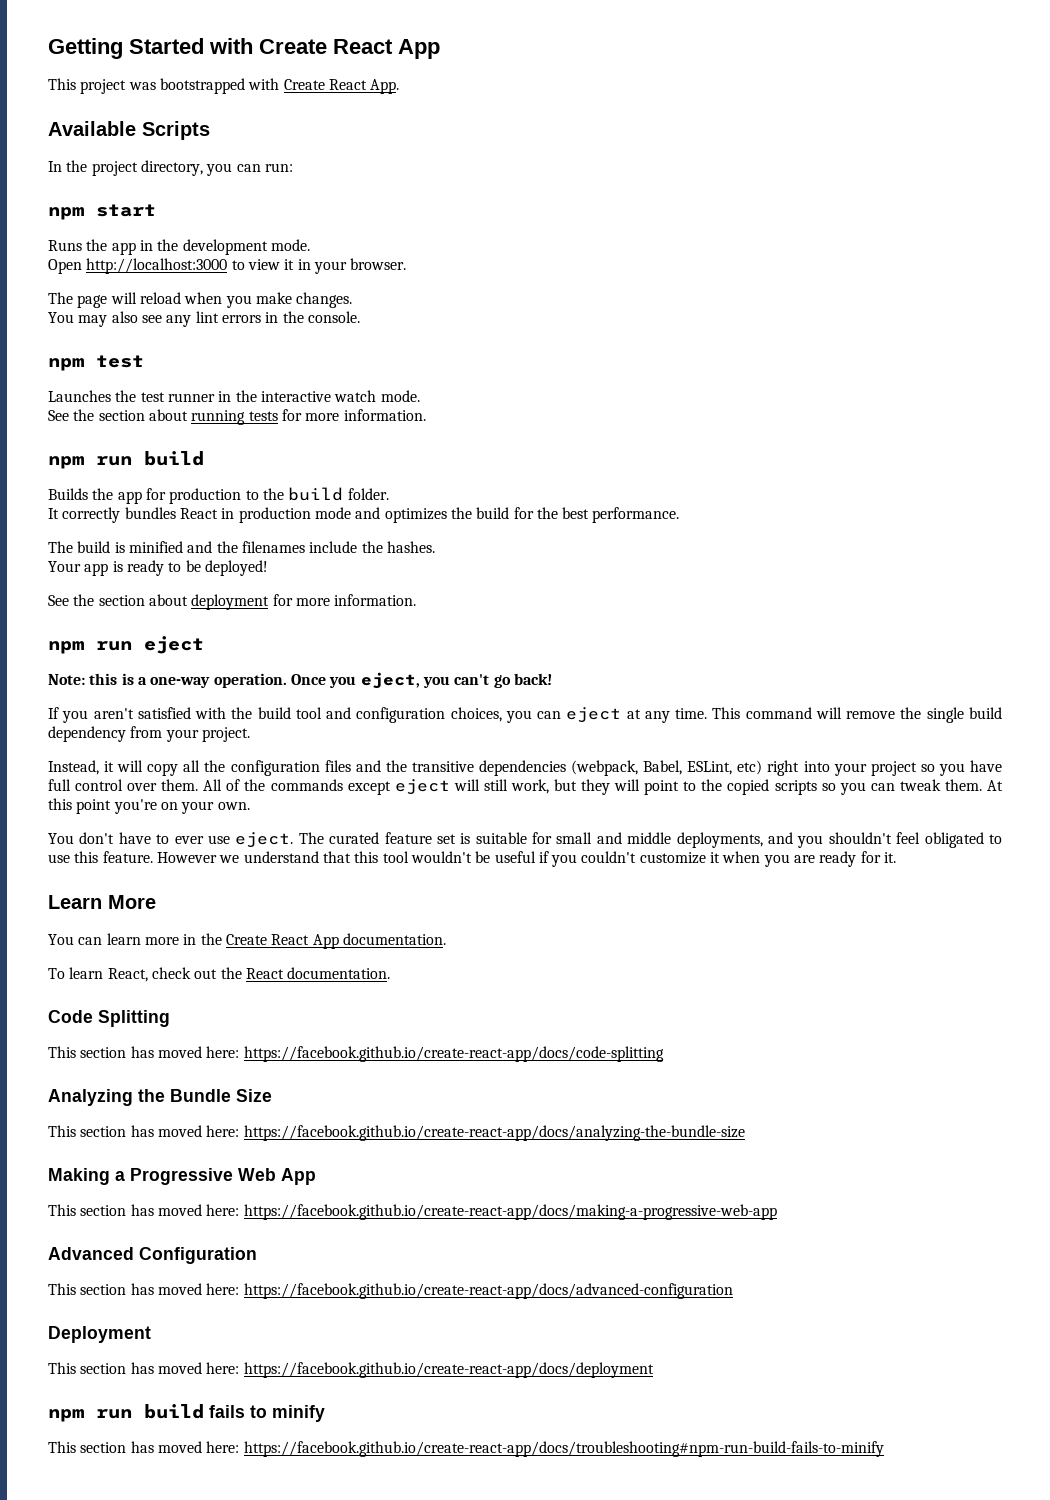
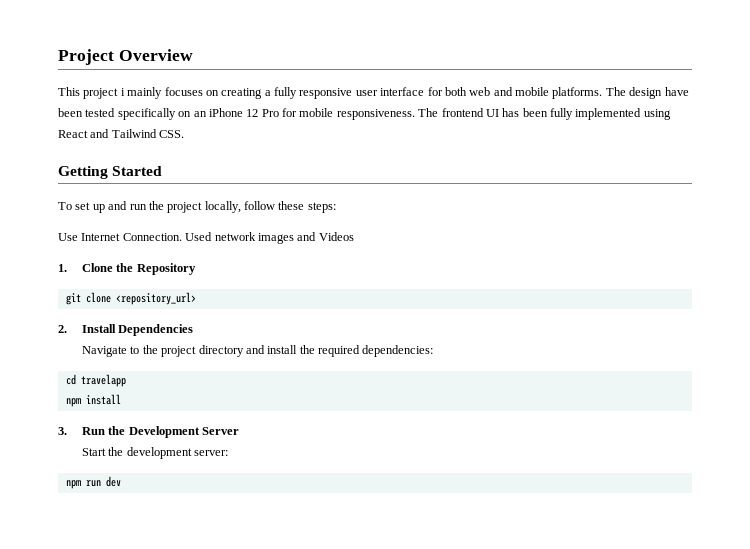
[48,38,440,59] [48,78,400,94] [48,121,210,140] [48,160,293,176] [48,204,156,220] [48,239,310,255] [48,258,407,274] [48,292,353,308] [48,311,360,327] [48,355,144,371] [48,390,420,402] [48,409,426,425] [48,451,204,469] [48,487,389,504] [48,507,680,523] [48,541,435,553] [48,560,268,576] [48,594,417,610] [48,636,204,654] [48,672,552,689] [48,707,1002,723] [48,726,250,742] [48,760,1003,776] [48,779,1004,795] [48,798,250,814] [48,832,1003,848] [48,851,897,867] [48,895,156,909] [48,933,446,949] [48,967,391,982] [48,1010,170,1027] [48,1046,664,1062] [48,1089,272,1106] [48,1125,745,1141] [48,1168,316,1185] [48,1204,777,1220] [48,1247,257,1264] [48,1283,733,1299] [48,1326,151,1343] [48,1362,654,1378] [48,1404,325,1422] [48,1441,884,1457] Getting Started with Create React App // This project was bootstrapped with Create React App. // Available Scripts // In the project directory, you can run: // npm start // Runs the app in the development mode. // Open http://localhost:3000 to view it in your browser. // The page will reload when you make changes. // You may also see any lint errors in the console. // npm test // Launches the test runner in the interactive watch mode. // See the section about running tests for more information. // npm run build // Builds the app for production to the build folder. // It correctly bundles React in production mode and optimizes the build for the best performance. // The build is minified and the filenames include the hashes. // Your app is ready to be deployed! // See the section about deployment for more information. // npm run eject // Note: this is a one-way operation. Once you eject, you can't go back! // If you aren't satisfied with the build tool and configuration choices, you can eject at any time. This command will remove the single build dependency from your project. // Instead, it will copy all the configuration files and the transitive dependencies (webpack, Babel, ESLint, etc) right into your project so you have full control over them. All of the commands except eject will still work, but they will point to the copied scripts so you can tweak them. At this point you're on your own. // You don't have to ever use eject. The curated feature set is suitable for small and middle deployments, and you shouldn't feel obligated to use this feature. However we understand that this tool wouldn't be useful if you couldn't customize it when you are ready for it. // Learn More // You can learn more in the Create React App documentation. // To learn React, check out the React documentation. // Code Splitting // This section has moved here: https://facebook.github.io/create-react-app/docs/code-splitting // Analyzing the Bundle Size // This section has moved here: https://facebook.github.io/create-react-app/docs/analyzing-the-bundle-size // Making a Progressive Web App // This section has moved here: https://facebook.github.io/create-react-app/docs/making-a-progressive-web-app // Advanced Configuration // This section has moved here: https://facebook.github.io/create-react-app/docs/advanced-configuration // Deployment // This section has moved here: https://facebook.github.io/create-react-app/docs/deployment // npm run build fails to minify // This section has moved here: https://facebook.github.io/create-react-app/docs/troubleshooting#npm-run-build-fails-to-minify -> [58,49,193,65] [58,87,689,99] [58,108,671,120] [58,129,185,138] [58,166,163,179] [58,201,336,213] [58,232,354,244] [58,263,196,275] [65,292,196,305] [58,324,194,336] [82,345,434,357] [65,374,126,387] [65,394,121,407] [58,426,240,438] [82,447,229,459] [65,476,121,489] Project Overview // This project i mainly focuses on creating a fully responsive user interface for both web and mobile platforms. The design have been tested specifically on an iPhone 12 Pro for mobile responsiveness. The frontend UI has been fully implemented using React and Tailwind CSS. // Getting Started // To set up and run the project locally, follow these steps: // Use Internet Connection. Used network images and Videos // 1. Clone the Repository // git clone <repository_url> // 2. Install Dependencies // Navigate to the project directory and install the required dependencies: // cd travelapp // npm install // 3. Run the Development Server // Start the development server: // npm run dev

